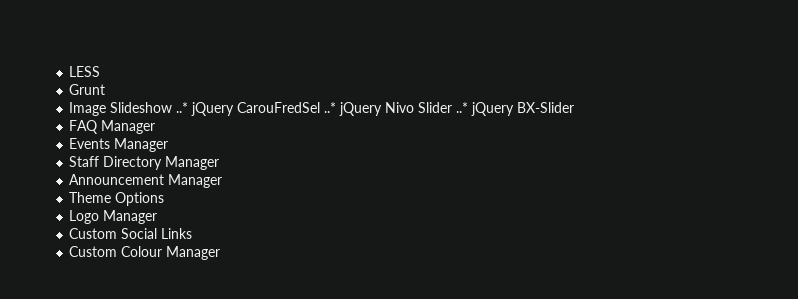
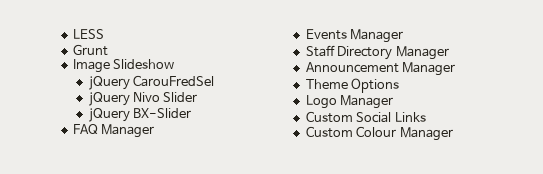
[176,102,189,113] ..* -> (175, 64) //
[324,102,337,113] ..* -> (215, 81) //
[456,102,469,113] ..* -> (198, 97) //

